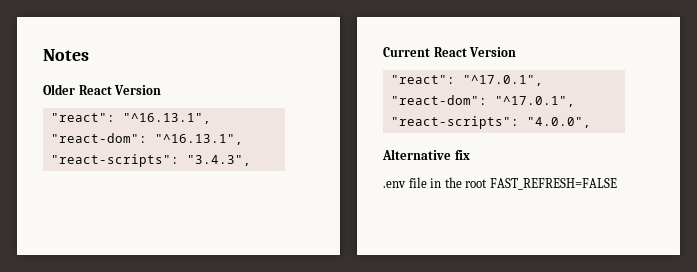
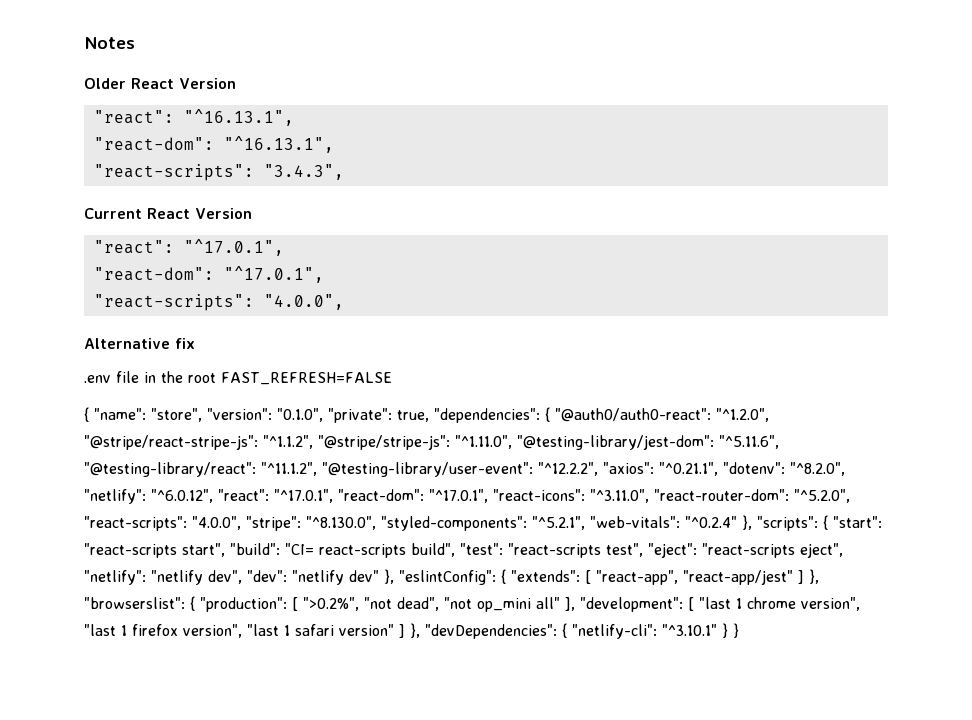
(617, 184) none -> [84,407,769,423] [84,435,779,450] [84,462,845,477] [84,489,850,504] [84,515,882,531] [84,543,843,558] [84,569,819,585] [84,596,860,612] [84,623,739,639] // { "name": "store", "version": "0.1.0", "private": true, "dependencies": { "@auth0/auth0-react": "^1.2.0", "@stripe/react-stripe-js": "^1.1.2", "@stripe/stripe-js": "^1.11.0", "@testing-library/jest-dom": "^5.11.6", "@testing-library/react": "^11.1.2", "@testing-library/user-event": "^12.2.2", "axios": "^0.21.1", "dotenv": "^8.2.0", "netlify": "^6.0.12", "react": "^17.0.1", "react-dom": "^17.0.1", "react-icons": "^3.11.0", "react-router-dom": "^5.2.0", "react-scripts": "4.0.0", "stripe": "^8.130.0", "styled-components": "^5.2.1", "web-vitals": "^0.2.4" }, "scripts": { "start": "react-scripts start", "build": "CI= react-scripts build", "test": "react-scripts test", "eject": "react-scripts eject", "netlify": "netlify dev", "dev": "netlify dev" }, "eslintConfig": { "extends": [ "react-app", "react-app/jest" ] }, "browserslist": { "production": [ ">0.2%", "not dead", "not op_mini all" ], "development": [ "last 1 chrome version", "last 1 firefox version", "last 1 safari version" ] }, "devDependencies": { "netlify-cli": "^3.10.1" } }

